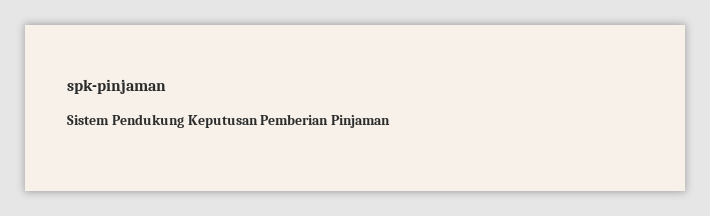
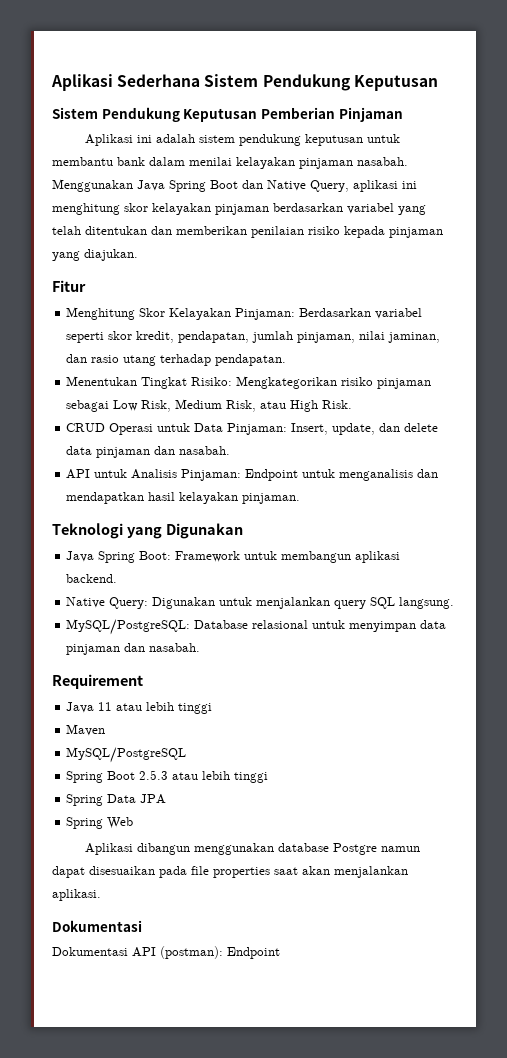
[67,79,166,94] spk-pinjaman -> [51,74,438,91] Aplikasi Sederhana Sistem Pendukung Keputusan
(391, 121) none -> [84,134,400,146] [52,157,408,169] [52,179,417,192] [52,203,426,215] [52,226,443,238] [52,249,138,261] [52,280,86,292] [66,307,423,320] [66,331,441,343] [66,354,287,366] [66,376,432,389] [66,399,353,412] [66,423,439,435] [66,446,231,458] [66,469,439,481] [66,492,301,504] [52,523,243,539] [66,551,401,563] [66,574,118,583] [66,597,455,609] [66,619,447,635] [66,643,201,655] [52,674,143,689] [66,702,213,714] [66,724,106,736] [66,747,187,763] [66,770,269,783] [66,794,167,806] [66,817,134,829] [84,843,420,855] [52,866,408,878] [52,889,101,901] [52,920,142,932] [52,946,280,959] // Aplikasi ini adalah sistem pendukung keputusan untuk membantu bank dalam menilai kelayakan pinjaman nasabah. Menggunakan Java Spring Boot dan Native Query, aplikasi ini menghitung skor kelayakan pinjaman berdasarkan variabel yang telah ditentukan dan memberikan penilaian risiko kepada pinjaman yang diajukan. // Fitur // Menghitung Skor Kelayakan Pinjaman: Berdasarkan variabel seperti skor kredit, pendapatan, jumlah pinjaman, nilai jaminan, dan rasio utang terhadap pendapatan. // Menentukan Tingkat Risiko: Mengkategorikan risiko pinjaman sebagai Low Risk, Medium Risk, atau High Risk. // CRUD Operasi untuk Data Pinjaman: Insert, update, dan delete data pinjaman dan nasabah. // API untuk Analisis Pinjaman: Endpoint untuk menganalisis dan mendapatkan hasil kelayakan pinjaman. // Teknologi yang Digunakan // Java Spring Boot: Framework untuk membangun aplikasi backend. // Native Query: Digunakan untuk menjalankan query SQL langsung. // MySQL/PostgreSQL: Database relasional untuk menyimpan data pinjaman dan nasabah. // Requirement // Java 11 atau lebih tinggi // Maven // MySQL/PostgreSQL // Spring Boot 2.5.3 atau lebih tinggi // Spring Data JPA // Spring Web // Aplikasi dibangun menggunakan database Postgre namun dapat disesuaikan pada file properties saat akan menjalankan aplikasi. // Dokumentasi // Dokumentasi API (postman): Endpoint

